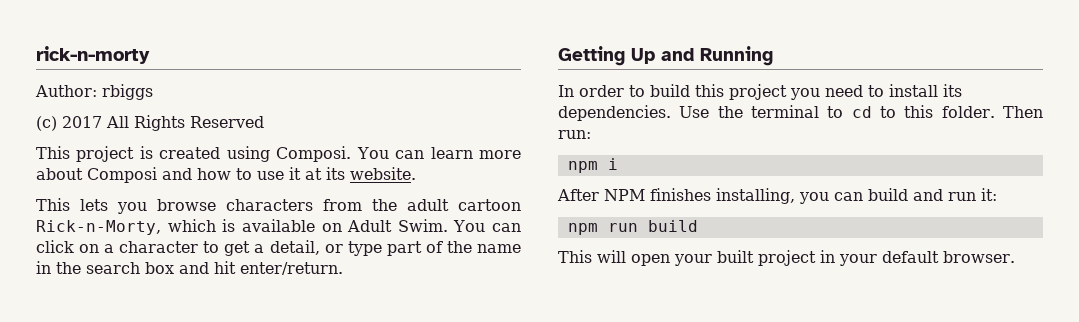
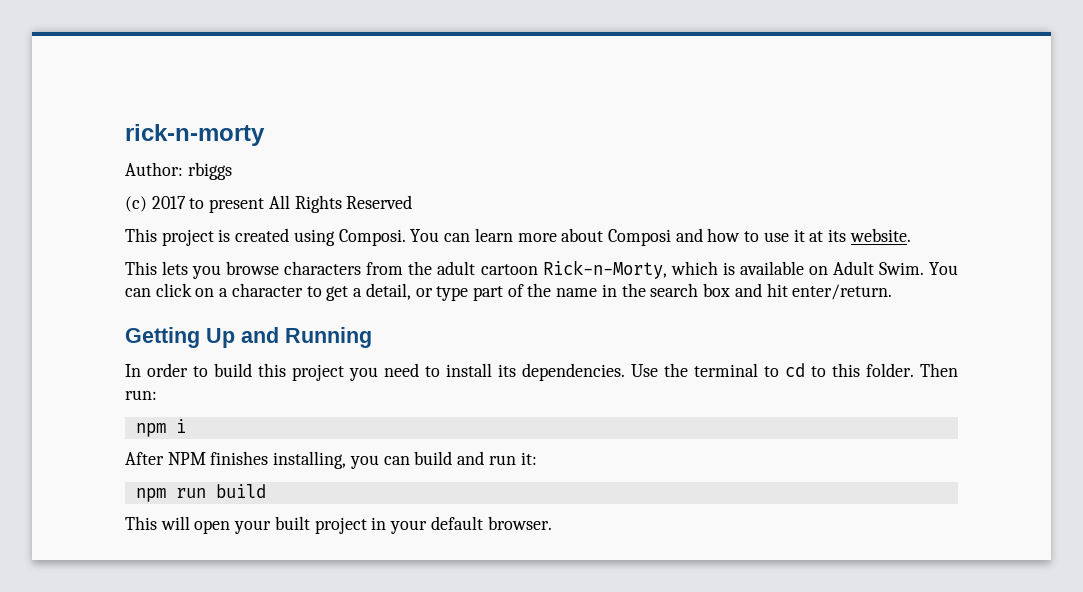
(102, 122) none -> [189,198,265,213] to present

